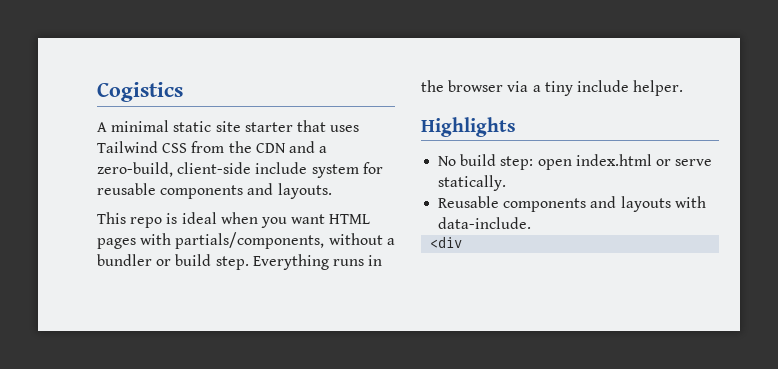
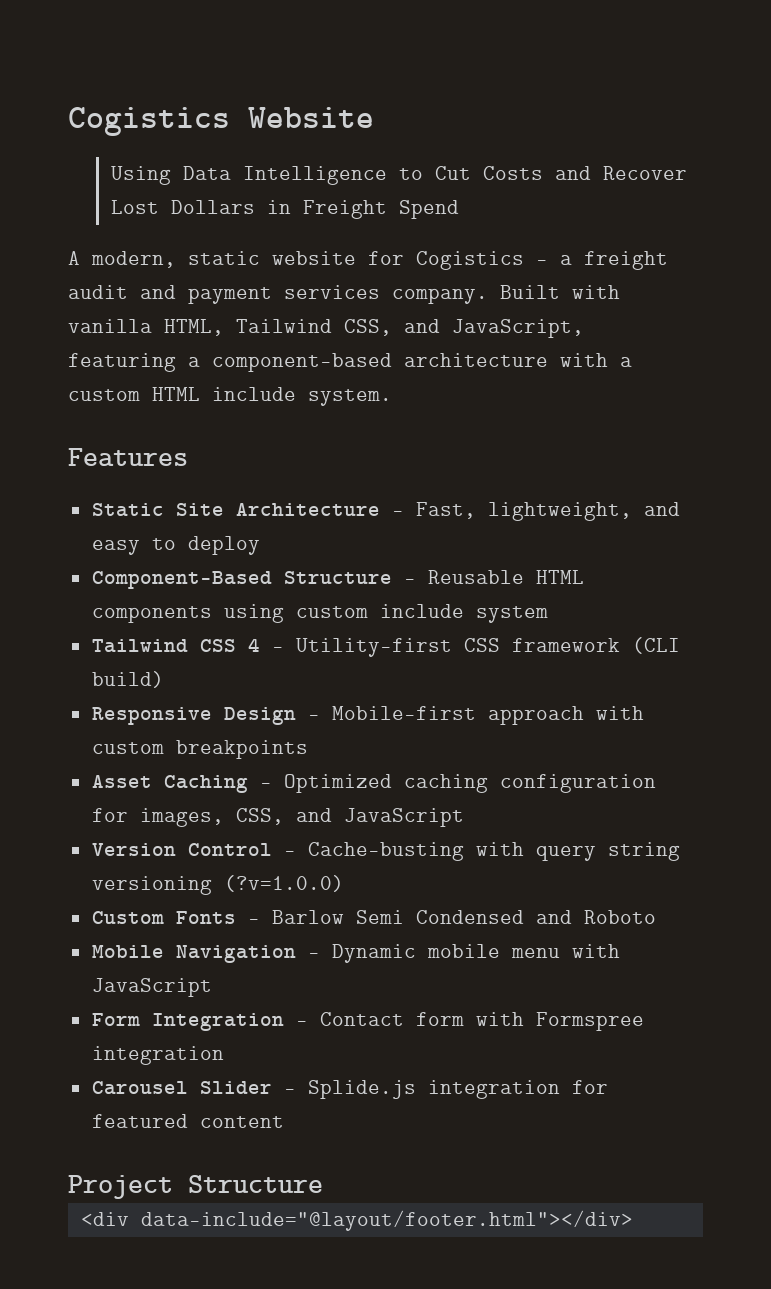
[97,82,183,102] [97,120,360,132] [97,141,328,153] [97,162,383,178] [97,183,332,199] [97,212,371,228] [97,232,395,249] [97,254,383,270] [421,80,684,96] [421,117,516,137] [438,154,713,170] [438,175,507,191] [438,196,706,212] [438,217,532,229] Cogistics // A minimal static site starter that uses Tailwind CSS from the CDN and a zero‑build, client‑side include system for reusable components and layouts. // This repo is ideal when you want HTML pages with partials/components, without a bundler or build step. Everything runs in the browser via a tiny include helper. // Highlights // No build step: open index.html or serve statically. // Reusable components and layouts with data-include. -> [68,107,374,136] [110,166,687,185] [110,200,459,219] [68,251,668,270] [68,285,620,304] [68,319,584,338] [68,353,632,372] [68,387,392,406] [68,448,188,467] [91,502,680,521] [91,536,260,555] [91,570,584,589] [91,604,548,623] [91,637,680,657] [91,671,164,688] [91,706,644,725] [91,740,308,759] [91,774,656,793] [91,808,464,827] [91,842,680,861] [91,875,344,895] [91,910,656,924] [91,944,620,963] [91,978,212,997] [91,1012,644,1031] [91,1046,224,1065] [91,1080,608,1099] [91,1114,284,1128] [68,1175,323,1199] Cogistics Website // Using Data Intelligence to Cut Costs and Recover Lost Dollars in Freight Spend // A modern, static website for Cogistics - a freight audit and payment services company. Built with vanilla HTML, Tailwind CSS, and JavaScript, featuring a component-based architecture with a custom HTML include system. // Features // Static Site Architecture - Fast, lightweight, and easy to deploy // Component-Based Structure - Reusable HTML components using custom include system // Tailwind CSS 4 - Utility-first CSS framework (CLI build) // Responsive Design - Mobile-first approach with custom breakpoints // Asset Caching - Optimized caching configuration for images, CSS, and JavaScript // Version Control - Cache-busting with query string versioning (?v=1.0.0) // Custom Fonts - Barlow Semi Condensed and Roboto // Mobile Navigation - Dynamic mobile menu with JavaScript // Form Integration - Contact form with Formspree integration // Carousel Slider - Splide.js integration for featured content // Project Structure
(463, 242) none -> [140,1210,633,1231] data-include="@layout/footer.html"></div>

